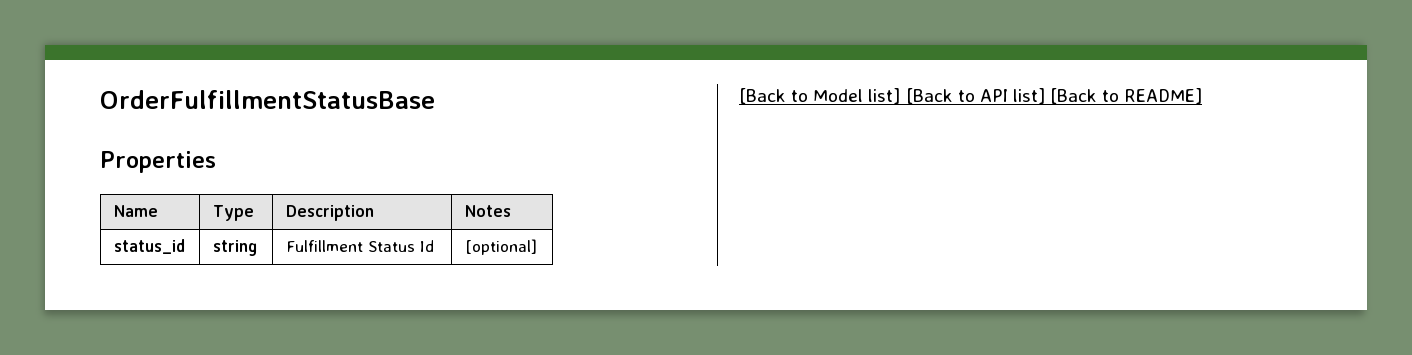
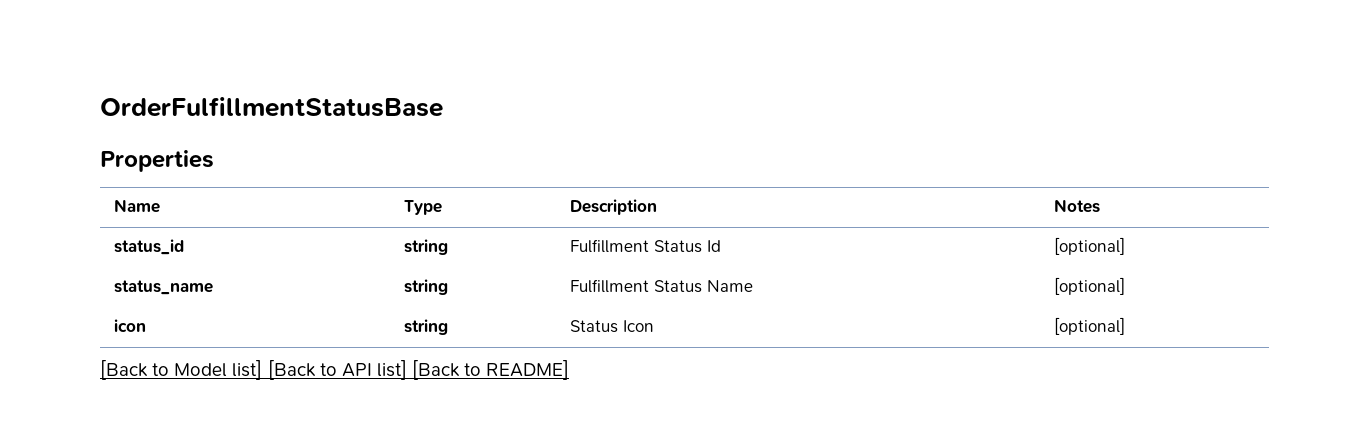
(537, 247) none -> [114,280,214,295] [404,279,449,295] [570,279,753,293] [1054,277,1126,295] [114,319,147,332] [404,319,449,335] [570,320,655,333] [1054,317,1126,335] // status_name | string | Fulfillment Status Name | [optional] // icon | string | Status Icon | [optional]

